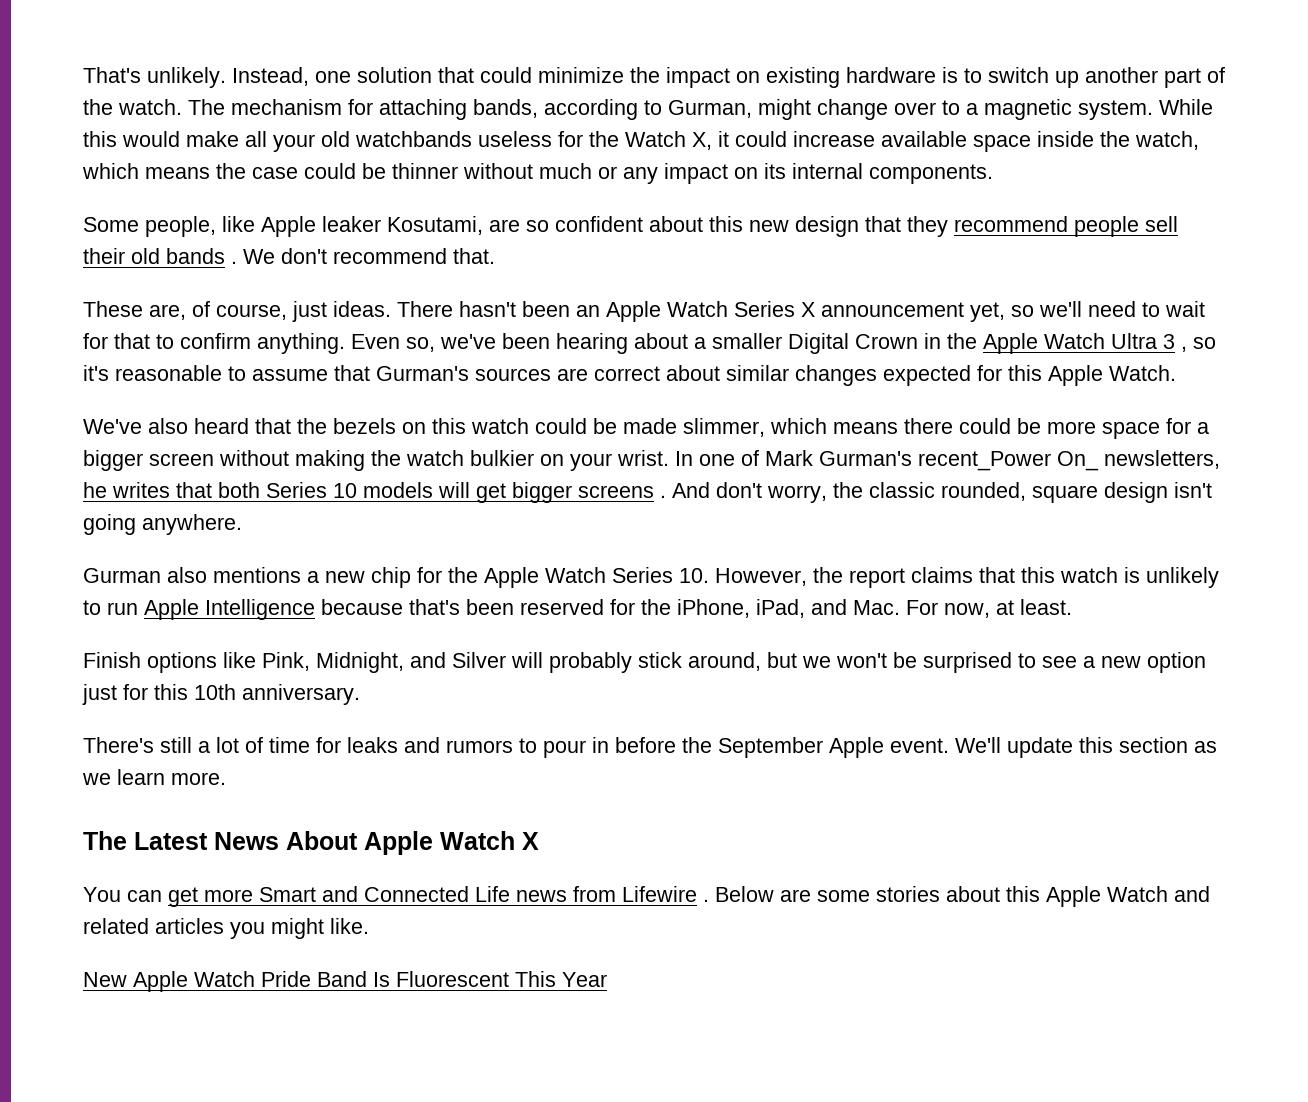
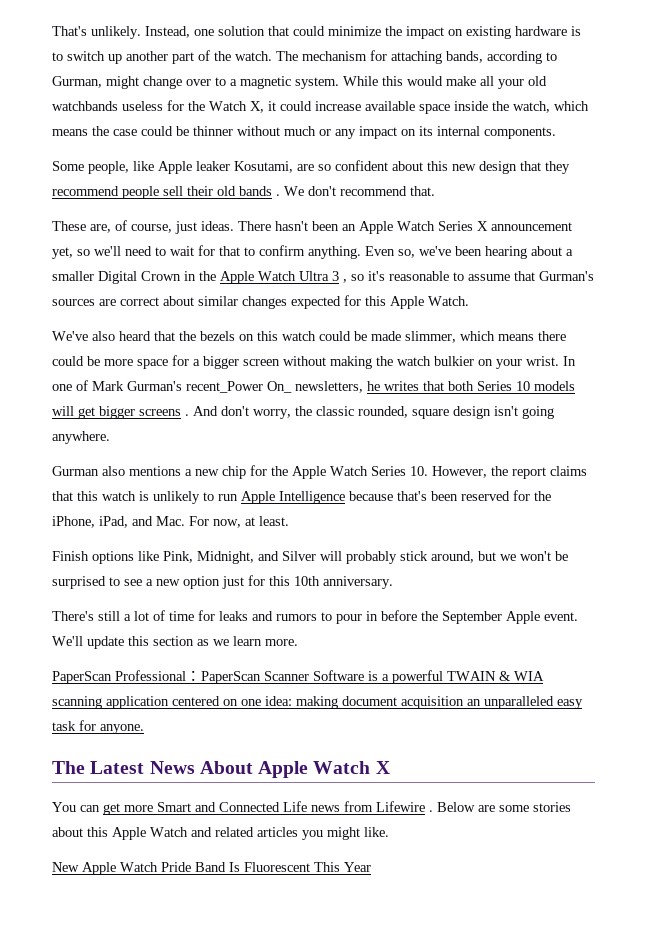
(226, 778) none -> [52,670,544,684] [52,696,583,709] [52,720,144,734] // PaperScan Professional：PaperScan Scanner Software is a powerful TWAIN & WIA scanning application centered on one idea: making document acquisition an unparalleled easy task for anyone.

